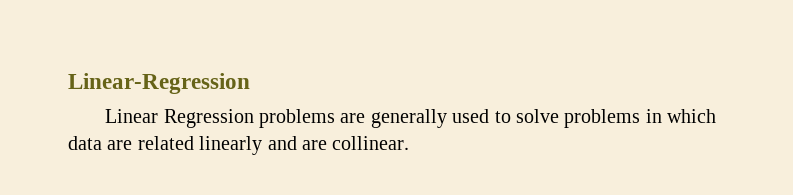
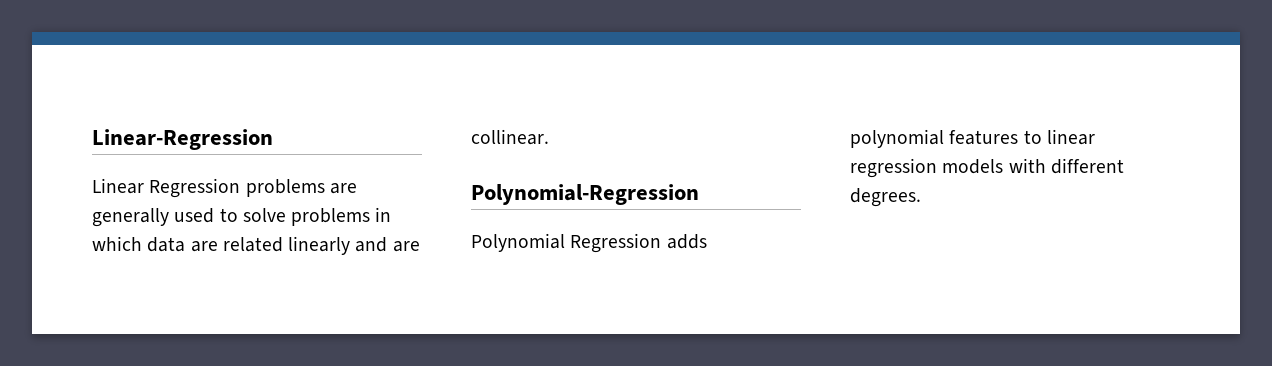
(410, 143) none -> [471,184,699,205] [471,233,707,253] [850,129,1095,148] [850,158,1124,178] [850,188,921,207] // Polynomial-Regression // Polynomial Regression adds polynomial features to linear regression models with different degrees.

